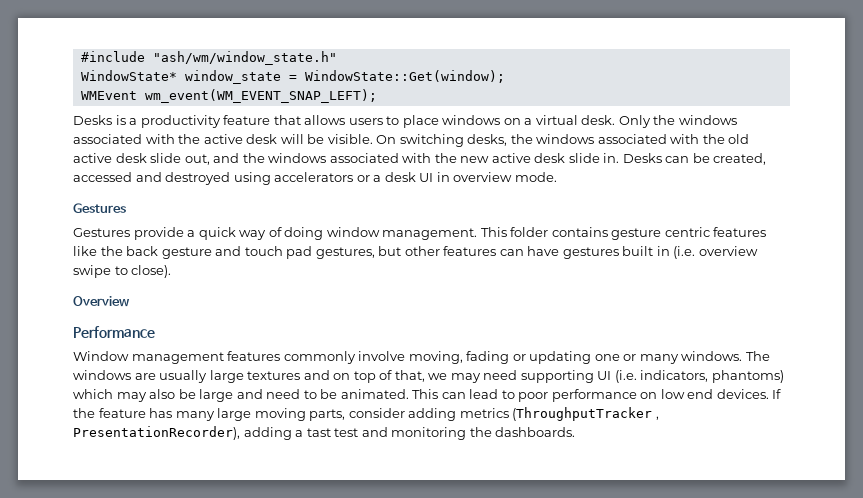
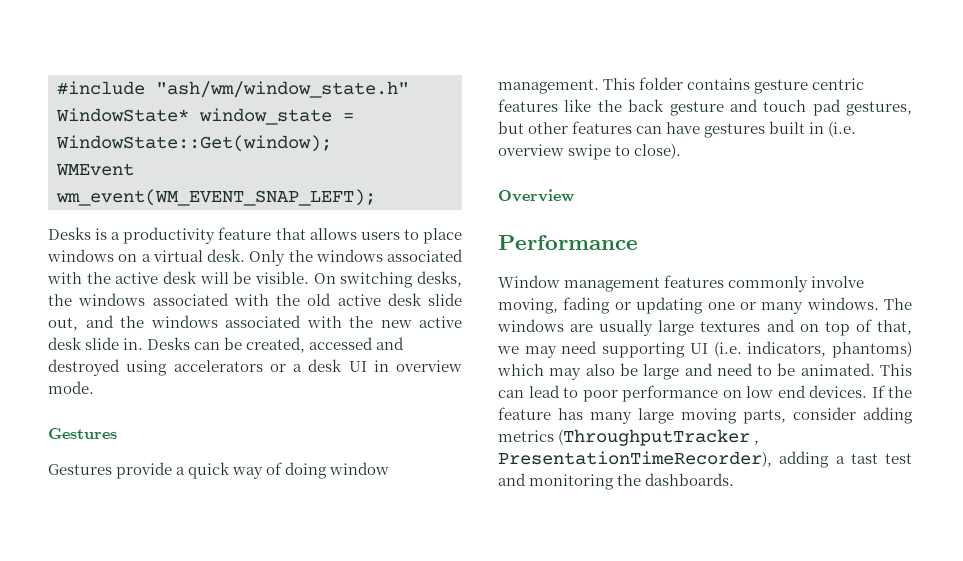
[73,426,240,440] PresentationRecorder), -> [498,451,772,467] PresentationTimeRecorder),

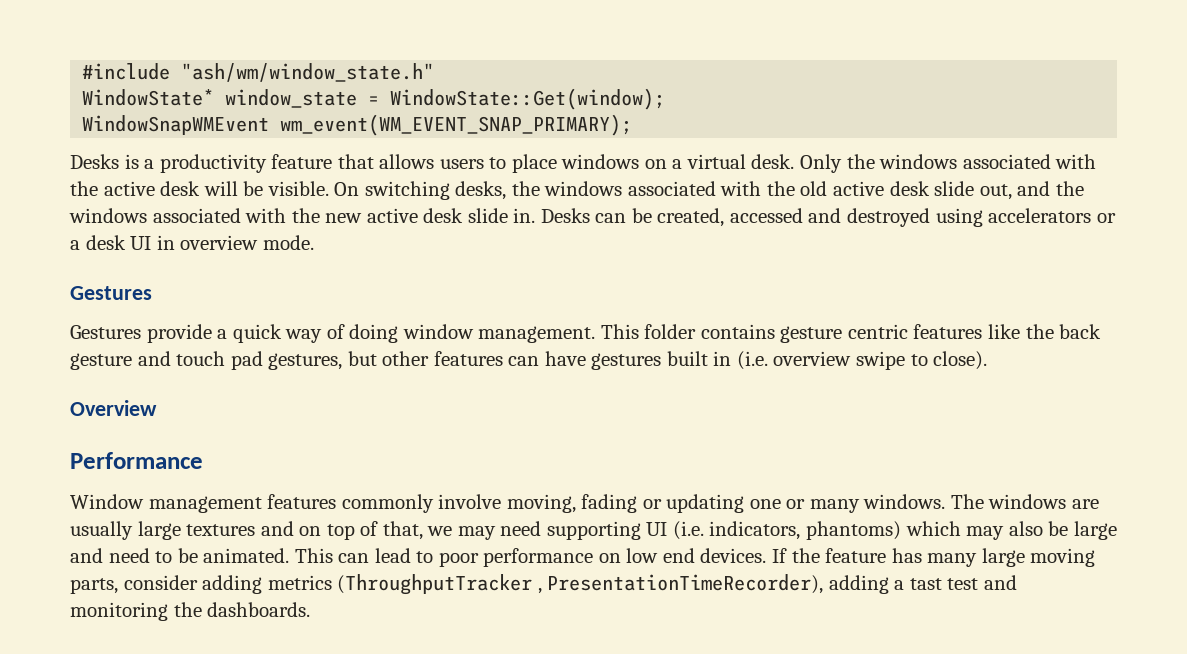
[56,163,134,176] [56,189,376,206] WMEvent wm_event(WM_EVENT_SNAP_LEFT); -> [82,114,633,136] WindowSnapWMEvent wm_event(WM_EVENT_SNAP_PRIMARY);

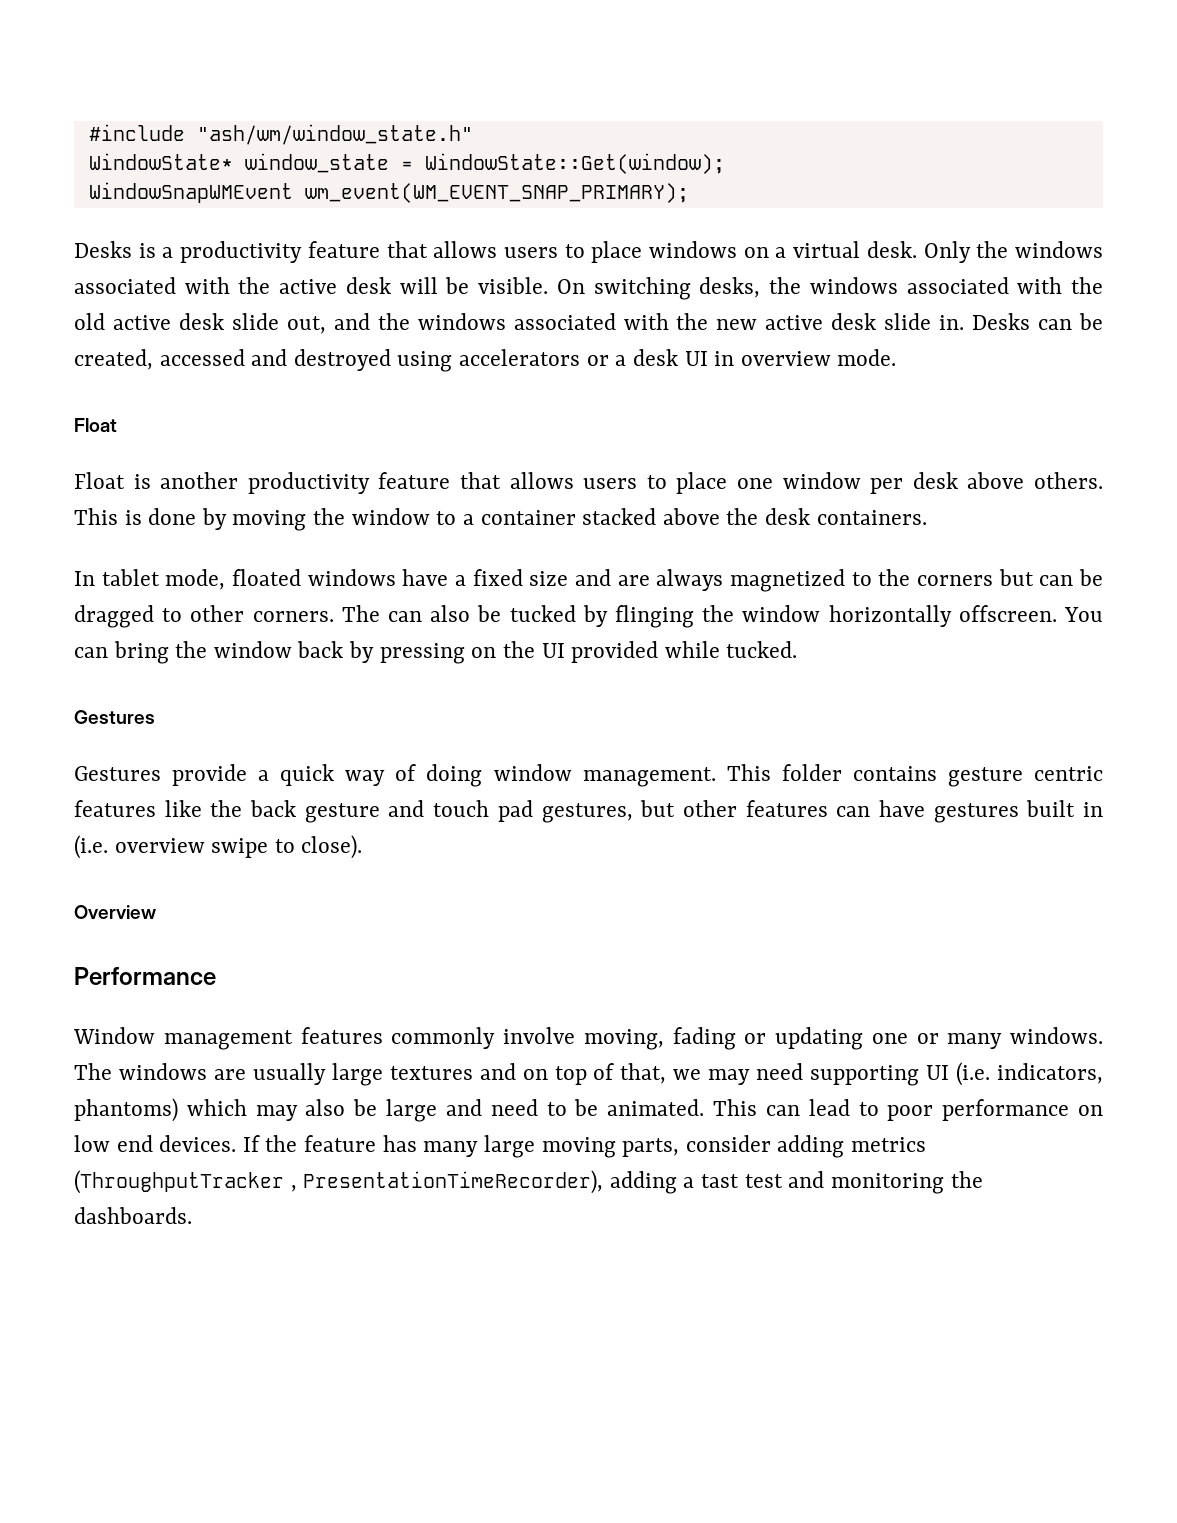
(314, 242) none -> [74,418,117,432] [74,472,1104,494] [74,508,927,531] [74,569,1103,592] [74,605,1104,628] [74,641,798,664] // Float // Float is another productivity feature that allows users to place one window per desk above others. This is done by moving the window to a container stacked above the desk containers. // In tablet mode, floated windows have a fixed size and are always magnetized to the corners but can be dragged to other corners. The can also be tucked by flinging the window horizontally offscreen. You can bring the window back by pressing on the UI provided while tucked.

